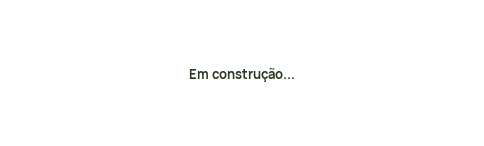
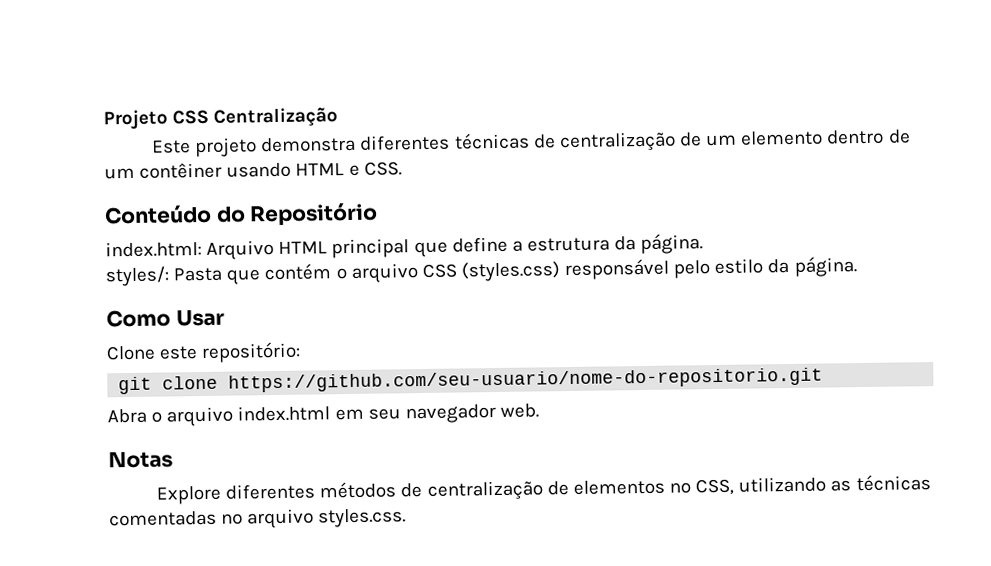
[188,68,296,82] Em construção... -> [103,107,339,130] [152,129,911,158] [104,161,402,180] [104,202,379,227] [105,233,704,260] [105,256,857,287] [106,309,225,328] [106,341,302,364] [118,367,824,395] [107,403,539,427] [108,451,173,469] [156,474,931,505] [109,508,407,529] Projeto CSS Centralização // Este projeto demonstra diferentes técnicas de centralização de um elemento dentro de um contêiner usando HTML e CSS. // Conteúdo do Repositório // index.html: Arquivo HTML principal que define a estrutura da página. // styles/: Pasta que contém o arquivo CSS (styles.css) responsável pelo estilo da página. // Como Usar // Clone este repositório: // git clone https://github.com/seu-usuario/nome-do-repositorio.git // Abra o arquivo index.html em seu navegador web. // Notas // Explore diferentes métodos de centralização de elementos no CSS, utilizando as técnicas comentadas no arquivo styles.css.

